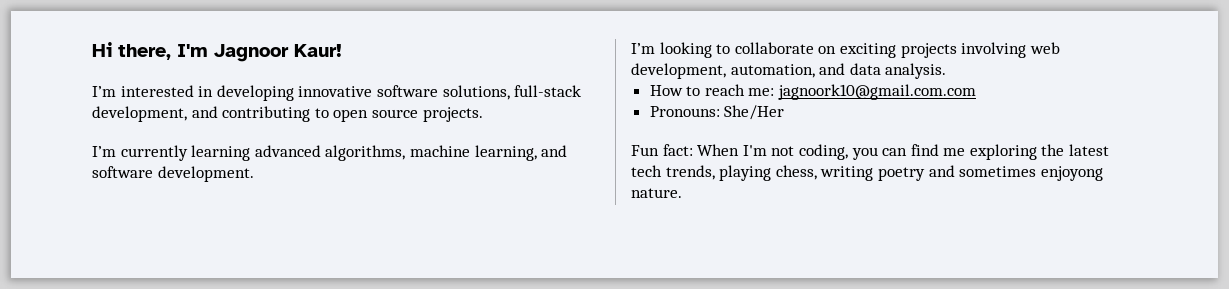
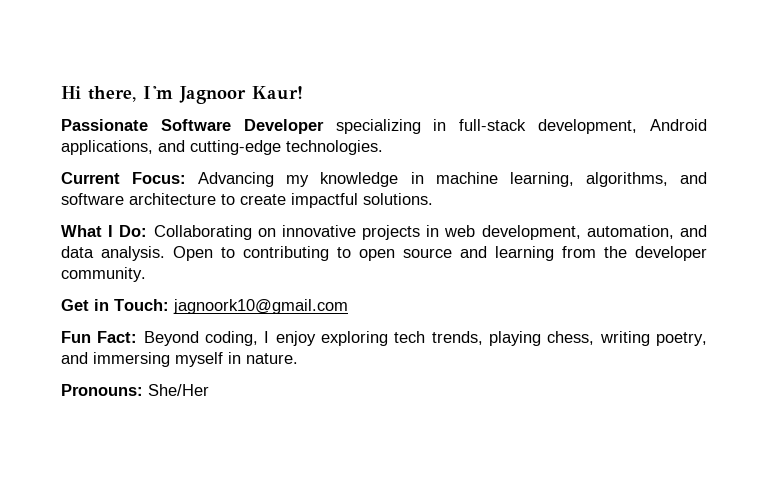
[92,85,582,101] [92,106,483,122] [92,145,406,161] I’m interested in developing innovative software solutions, full-stack development, and contributing to open source projects. // I’m currently learning advanced algorithms, -> [61,119,707,134] [61,140,383,155] [61,172,424,187] Passionate Software Developer specializing in full-stack development, Android applications, and cutting-edge technologies. // Current Focus: Advancing my knowledge in
(537, 153) none -> [585,172,668,187] algorithms,
[157,166,254,182] [631,42,1027,58] development. // I’m looking to collaborate on exciting projects involving -> [129,193,433,208] [61,225,440,240] architecture to create impactful solutions. // What I Do: Collaborating on innovative projects in
[649,84,977,100] [649,105,785,120] [631,144,1110,160] // How to reach me: jagnoork10@gmail.com.com // Pronouns: She/Her // Fun fact: When I'm not coding, you can find me exploring the latest -> [173,246,707,261] [61,267,146,282] [61,299,348,314] [61,331,389,346] Open to contributing to open source and learning from the developer community. // Get in Touch: jagnoork10@gmail.com // Fun Fact: Beyond coding, I enjoy exploring
[877,165,1103,181] poetry and sometimes enjoyong -> [656,332,707,346] [61,352,241,367] poetry, and immersing myself in
(682, 193) none -> [61,384,209,396] // Pronouns: She/Her

